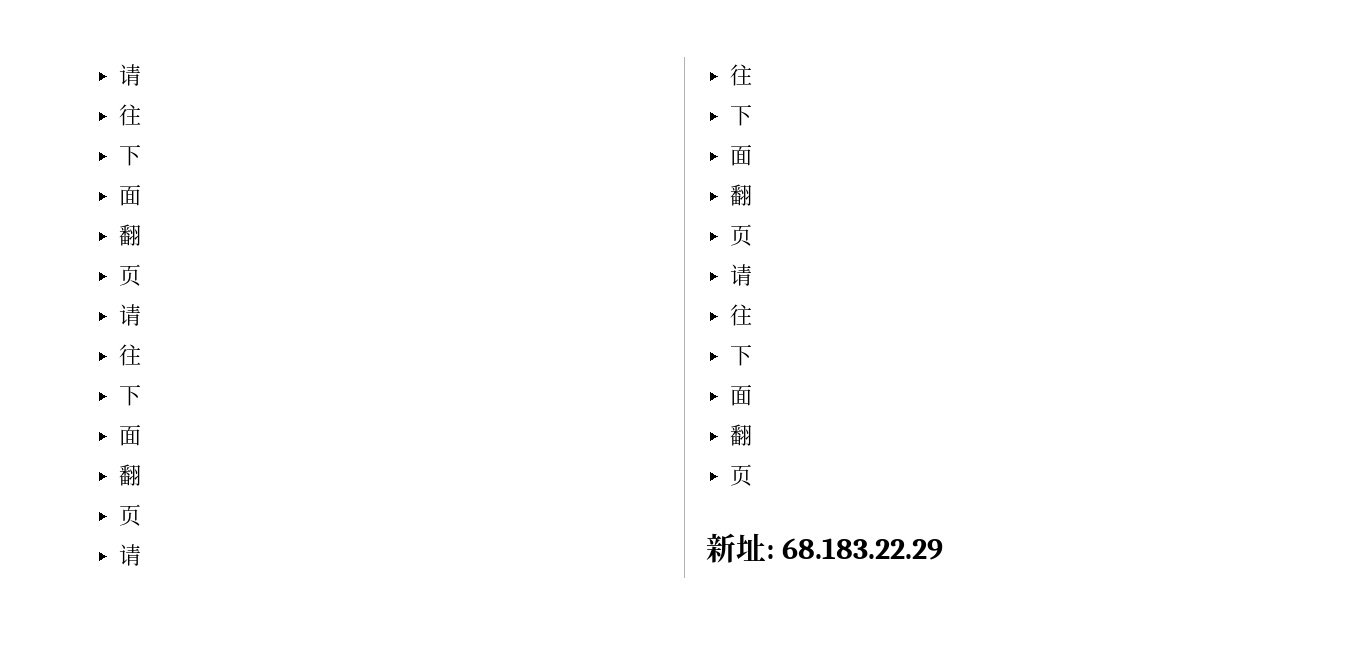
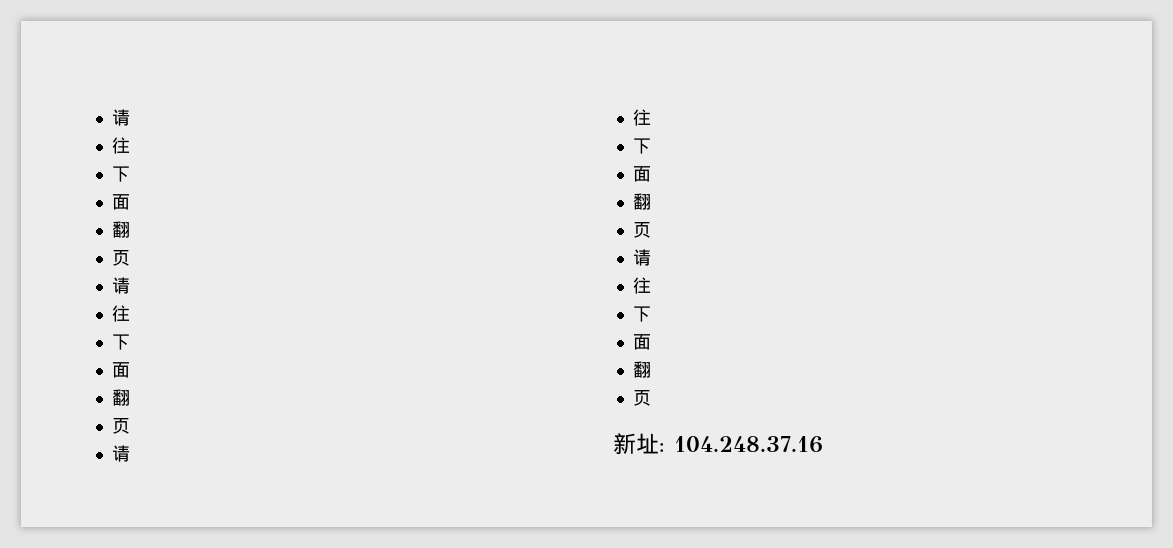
[781,538,943,560] 68.183.22.29 -> [674,436,823,453] 104.248.37.16

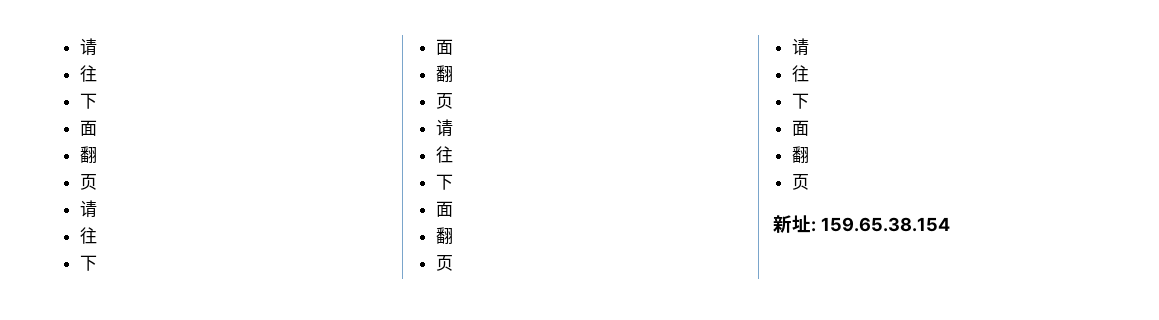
[674,436,823,453] 104.248.37.16 -> [820,217,950,232] 159.65.38.154

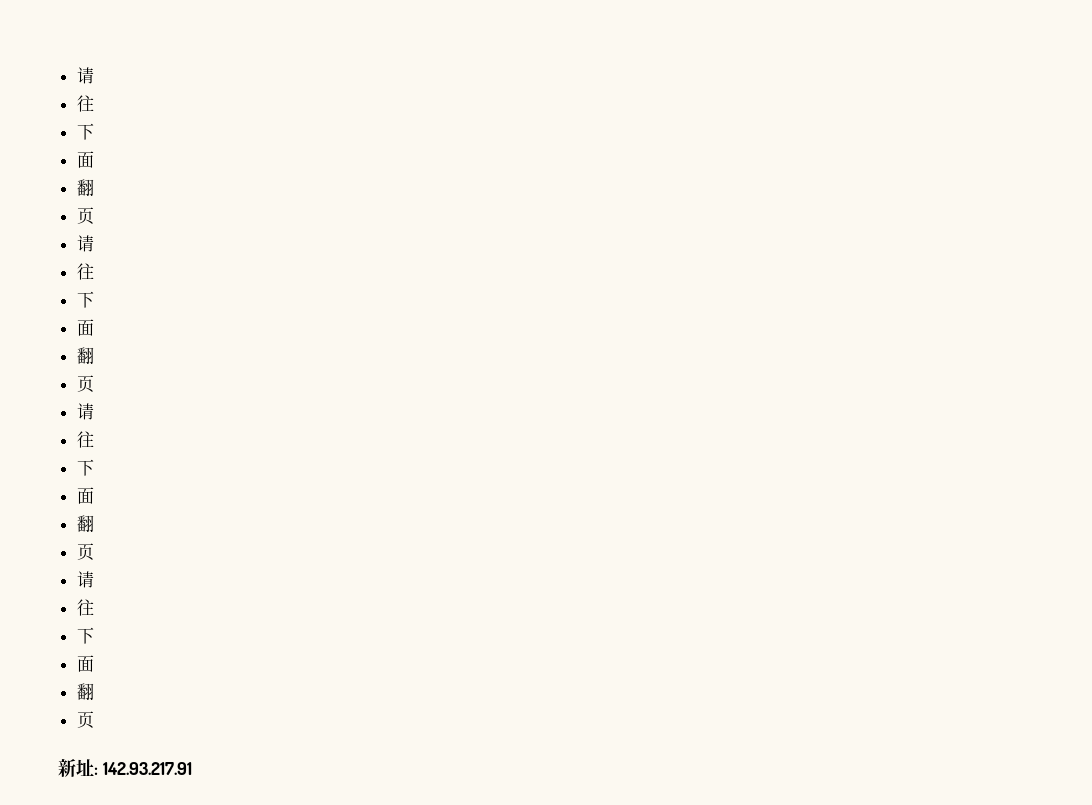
[820,217,950,232] 159.65.38.154 -> [102,762,192,775] 142.93.217.91

